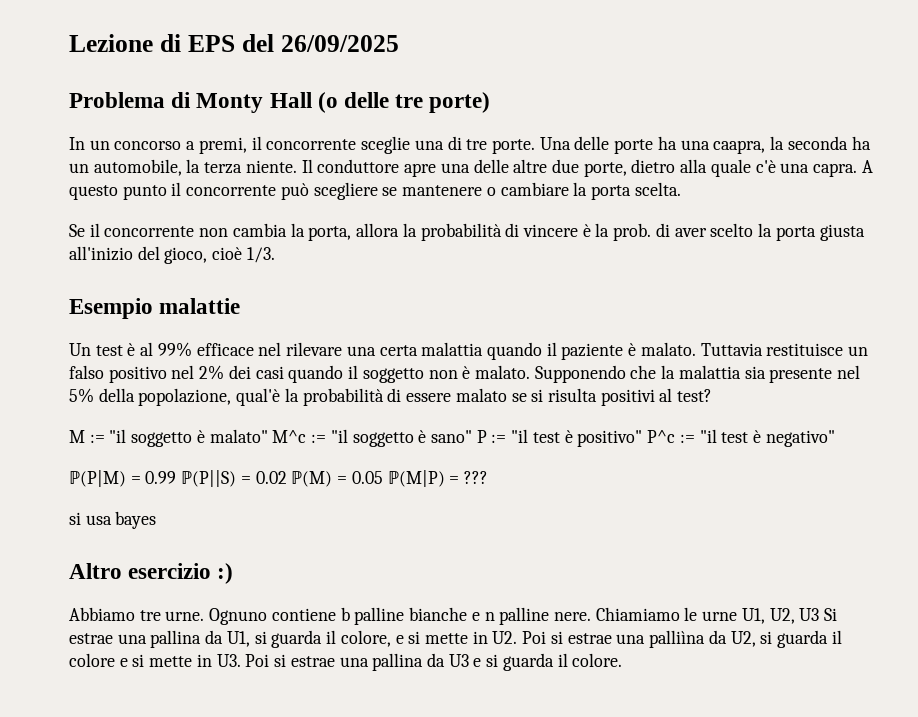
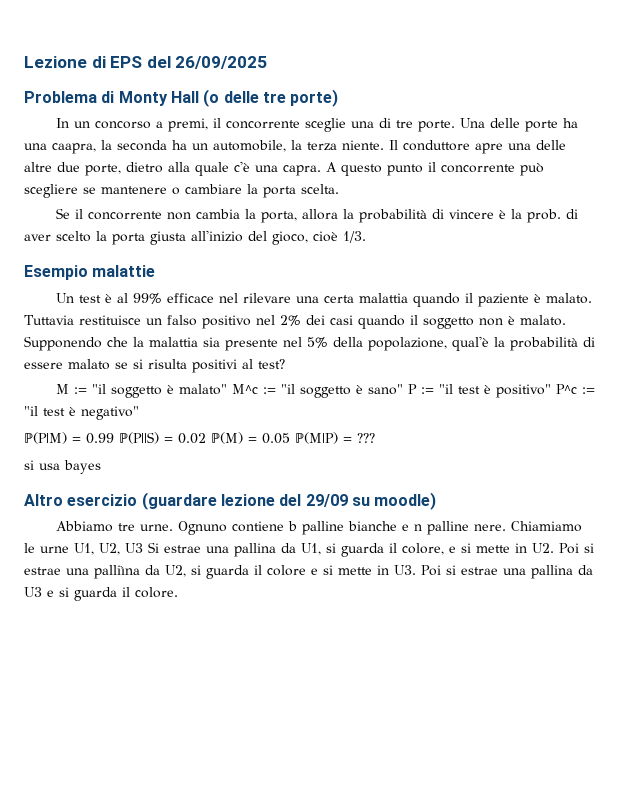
[217,563,234,584] :) -> [141,492,437,510] (guardare lezione del 29/09 su moodle)

